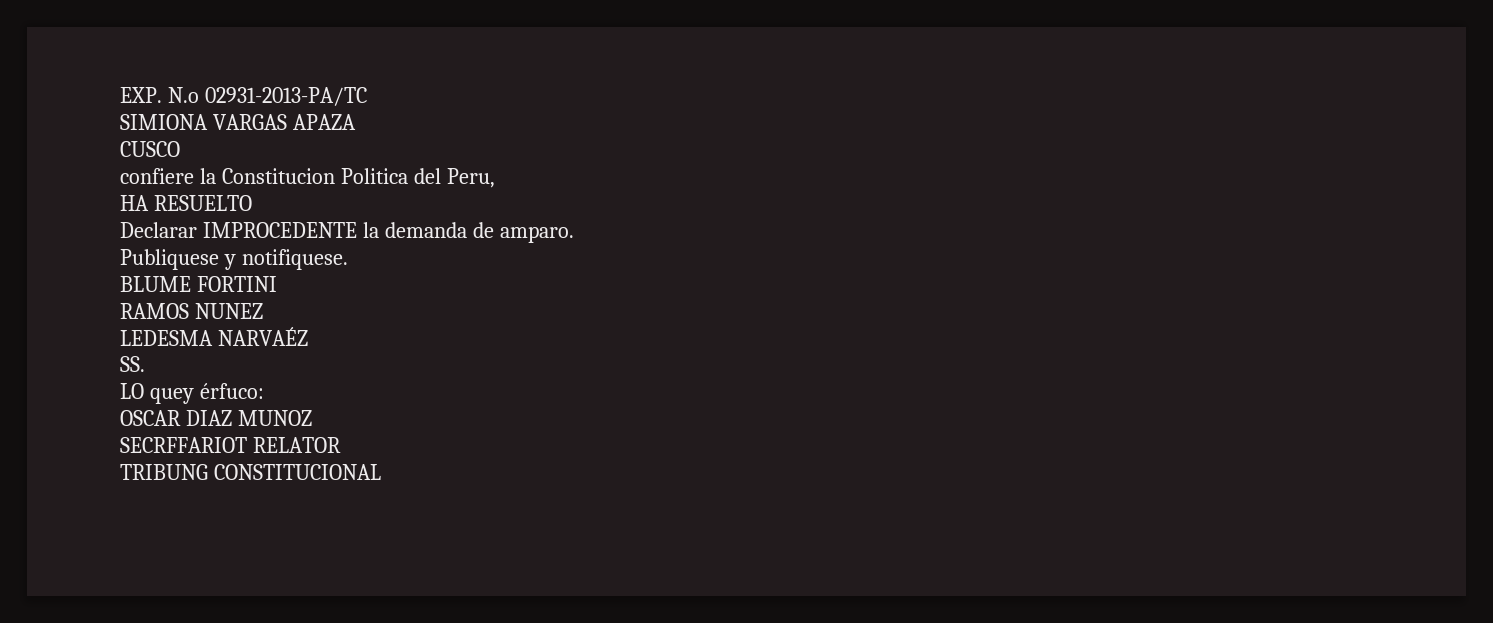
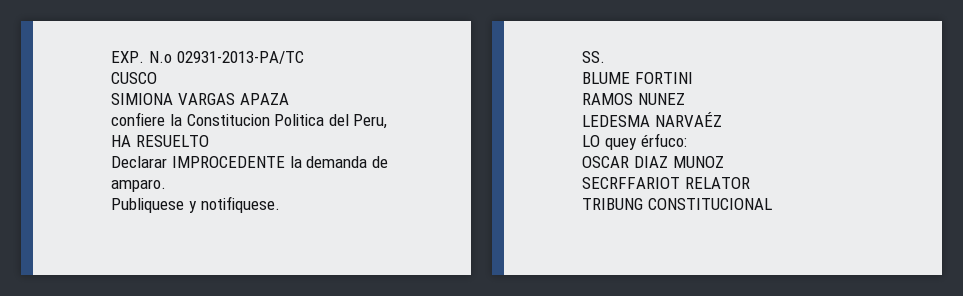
(368, 96) none -> [111,72,158,84] // CUSCO
[120,141,181,157] // CUSCO -> (289, 99) none
(349, 259) none -> [582,51,606,63] // SS.
[120,356,146,372] // SS. -> (722, 119) none

